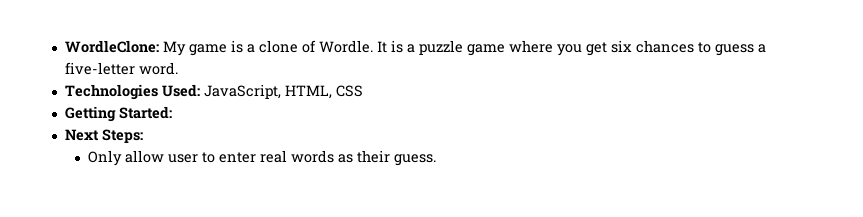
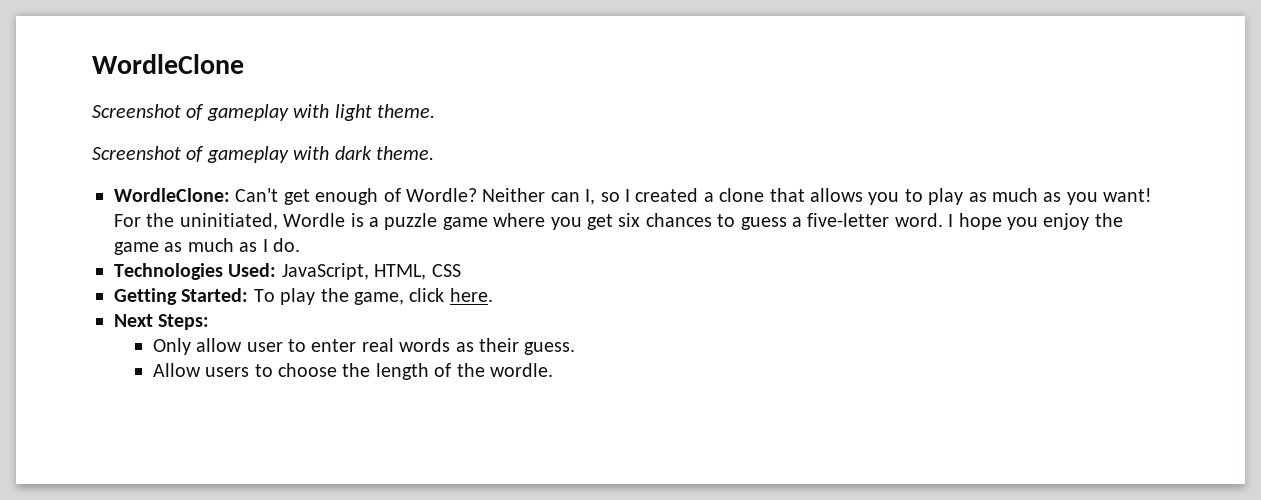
[64,40,387,56] WordleClone: My game is a clone of Wordle. It -> [92,54,244,74] [92,104,435,121] [92,146,434,163] [114,188,1153,205] [114,213,346,230] WordleClone // Screenshot of gameplay with light theme. // Screenshot of gameplay with dark theme. // WordleClone: Can't get enough of Wordle? Neither can I, so I created a clone that allows you to play as much as you want! For the uninitiated, Wordle
(178, 68) none -> [948,213,1123,230] [114,238,300,255] I hope you enjoy the game as much as I do.
(172, 112) none -> [253,288,493,305] To play the game, click here.
(436, 160) none -> [152,363,554,380] // Allow users to choose the length of the wordle.

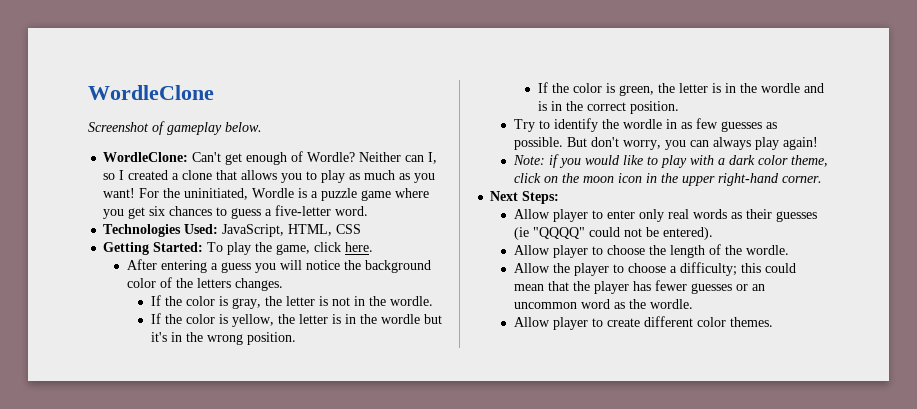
[293,104,435,121] [92,146,434,163] with light theme. // Screenshot of gameplay with dark theme. -> [225,122,262,132] below.
[948,213,1123,230] [114,238,300,255] I hope you enjoy the game as much as I do. -> (369, 211) none
(493, 295) none -> [127,259,432,273] [127,277,284,291] [150,295,433,309] [150,313,442,327] [150,332,296,345] [537,82,824,96] [537,101,679,114] [514,118,778,132] [514,137,819,150] [513,154,829,168] [514,173,823,186] // After entering a guess you will notice the background color of the letters changes. // If the color is gray, the letter is not in the wordle. // If the color is yellow, the letter is in the wordle but it's in the wrong position. // If the color is green, the letter is in the wordle and is in the correct position. // Try to identify the wordle in as few guesses as possible. But don't worry, you can always play again! // Note: if you would like to play with a dark color theme, click on the moon icon in the upper right-hand corner.
[152,338,283,355] Only allow user -> [514,209,589,222] Allow player
(357, 345) none -> [639,209,665,222] only
[524,342,576,355] [152,363,250,377] guess. // Allow users -> [776,211,818,222] [514,227,714,240] [514,245,589,258] guesses (ie "QQQQ" could not be entered). // Allow player
(554, 370) none -> [514,262,797,276] [514,280,766,294] [514,299,694,309] [514,316,774,330] // Allow the player to choose a difficulty; this could mean that the player has fewer guesses or an uncommon word as the wordle. // Allow player to create different color themes.

